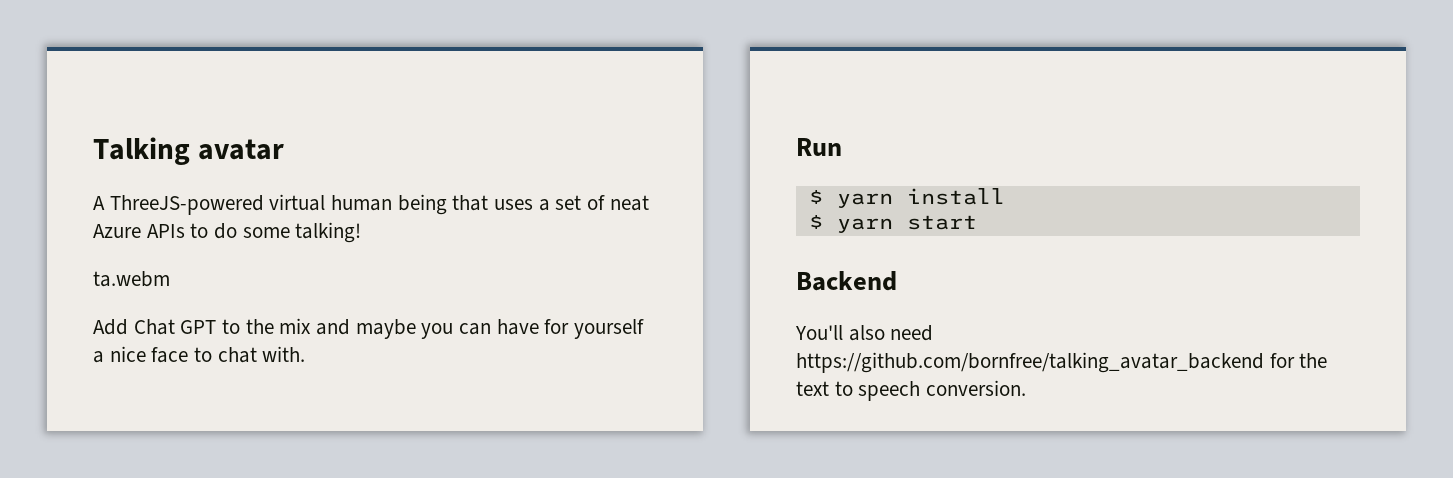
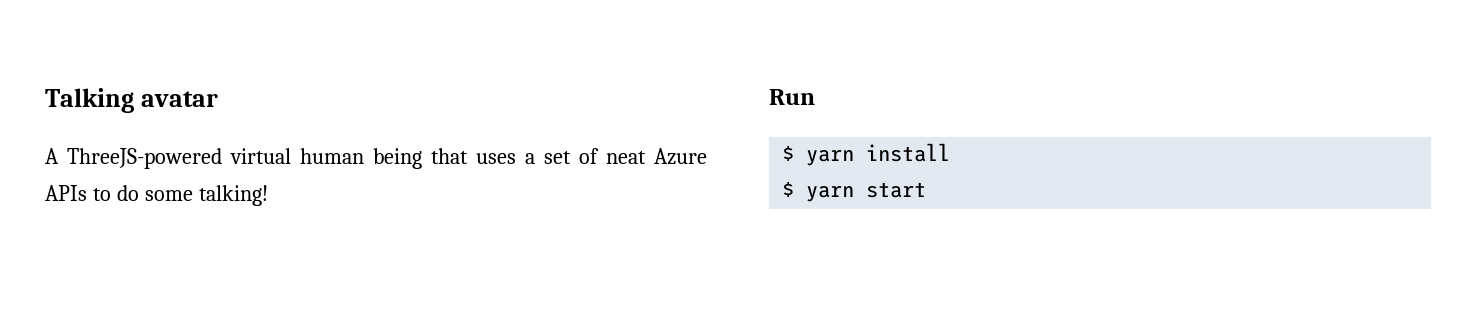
[93,271,170,287] [93,318,645,339] [93,346,306,363] // ta.webm // Add Chat GPT to the mix and maybe you can have for yourself a nice face to chat with. -> (268, 195) none
[796,271,897,291] [795,325,934,341] [796,352,1328,373] [796,380,1027,401] // Backend // You'll also need https://github.com/bornfree/talking_avatar_backend for the text to speech conversion. -> (927, 190) none

